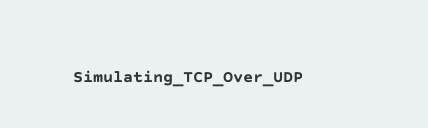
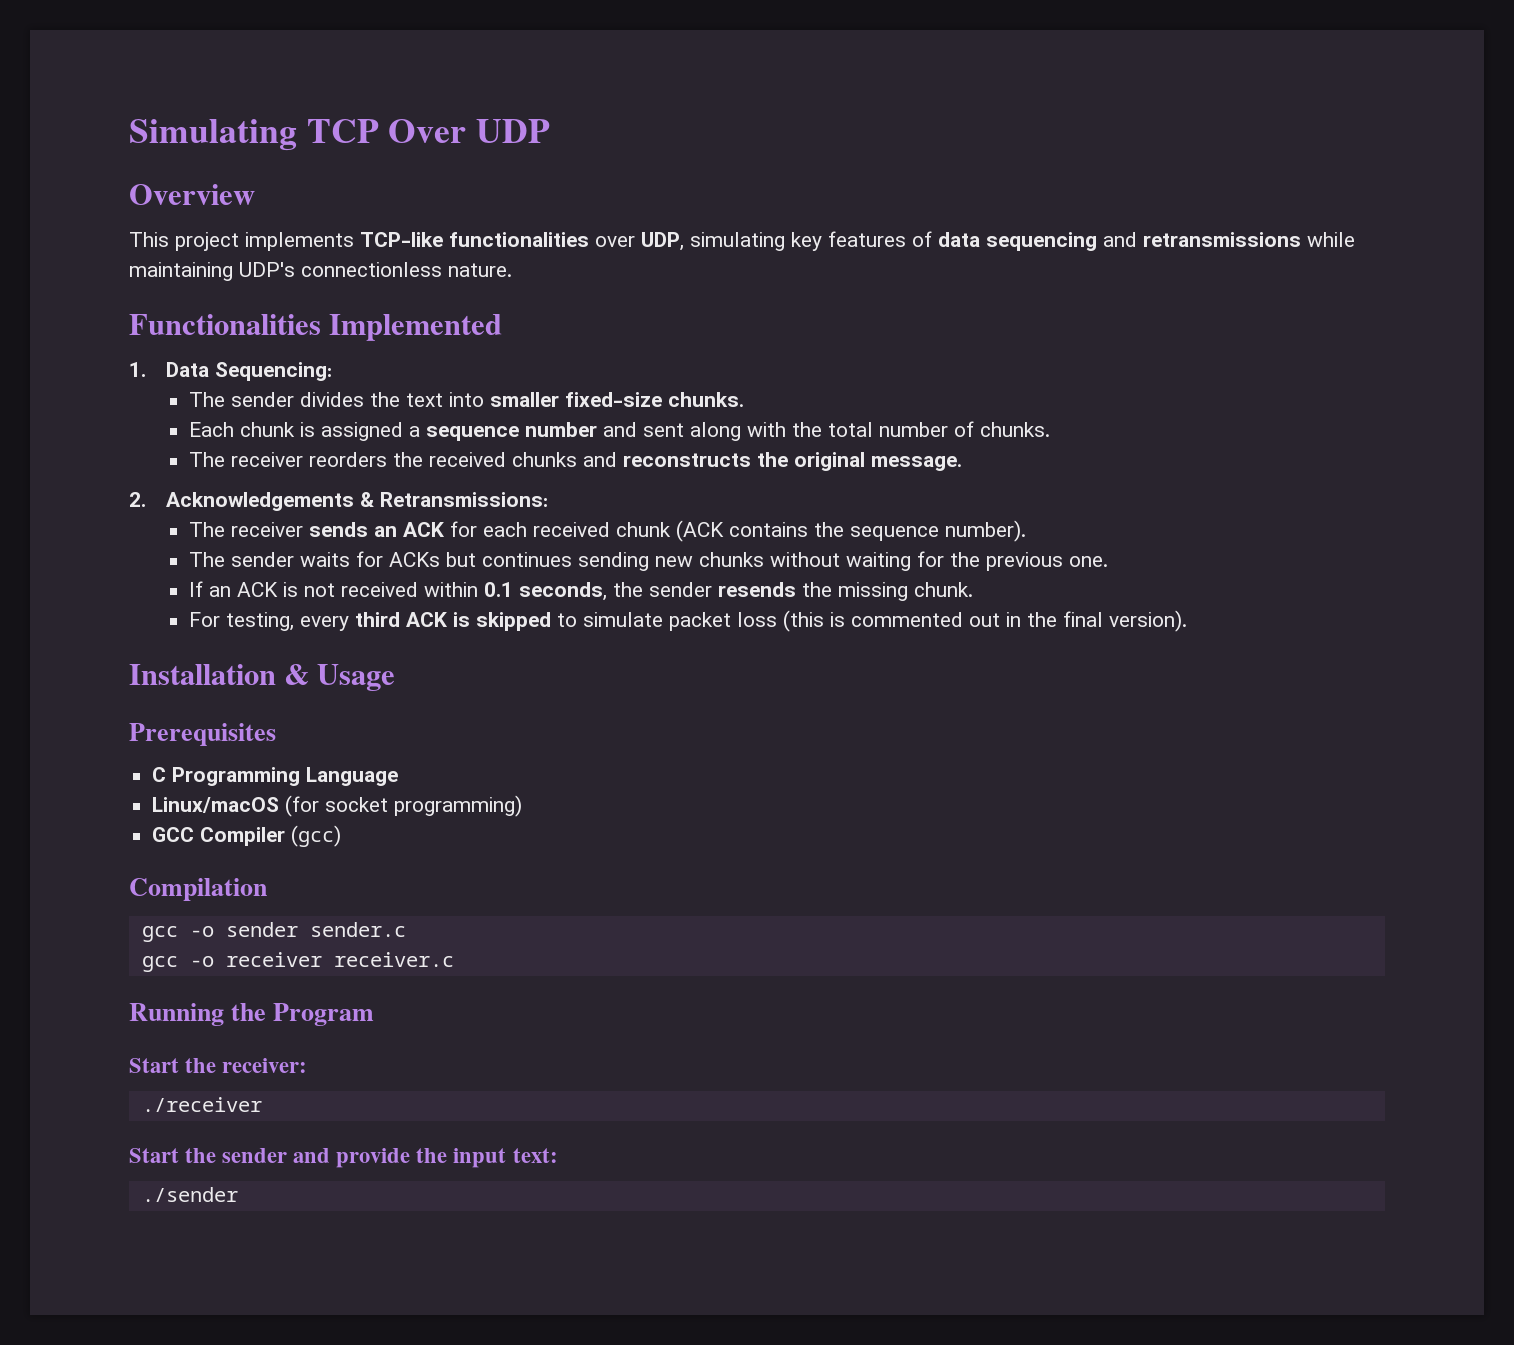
[73,70,303,87] Simulating_TCP_Over_UDP -> [129,119,550,151] [129,184,255,205] [129,231,1355,251] [129,262,512,281] [129,314,503,341] [129,362,333,381] [189,392,745,407] [189,421,1051,441] [189,452,963,471] [129,492,549,511] [189,520,1027,542] [189,551,1109,571] [189,581,974,601] [189,610,1188,632] [129,664,396,691] [129,723,276,746] [152,767,399,786] [152,795,523,817] [152,825,342,847] [129,878,267,901] [141,922,406,942] [141,952,454,972] [129,1003,375,1026] [129,1058,308,1073] [141,1097,262,1112] [129,1148,558,1168] [141,1187,238,1202] Simulating TCP Over UDP // Overview // This project implements TCP-like functionalities over UDP, simulating key features of data sequencing and retransmissions while maintaining UDP's connectionless nature. // Functionalities Implemented // 1. Data Sequencing: // The sender divides the text into smaller fixed-size chunks. // Each chunk is assigned a sequence number and sent along with the total number of chunks. // The receiver reorders the received chunks and reconstructs the original message. // 2. Acknowledgements & Retransmissions: // The receiver sends an ACK for each received chunk (ACK contains the sequence number). // The sender waits for ACKs but continues sending new chunks without waiting for the previous one. // If an ACK is not received within 0.1 seconds, the sender resends the missing chunk. // For testing, every third ACK is skipped to simulate packet loss (this is commented out in the final version). // Installation & Usage // Prerequisites // C Programming Language // Linux/macOS (for socket programming) // GCC Compiler (gcc) // Compilation // gcc -o sender sender.c // gcc -o receiver receiver.c // Running the Program // Start the receiver: // ./receiver // Start the sender and provide the input text: // ./sender

